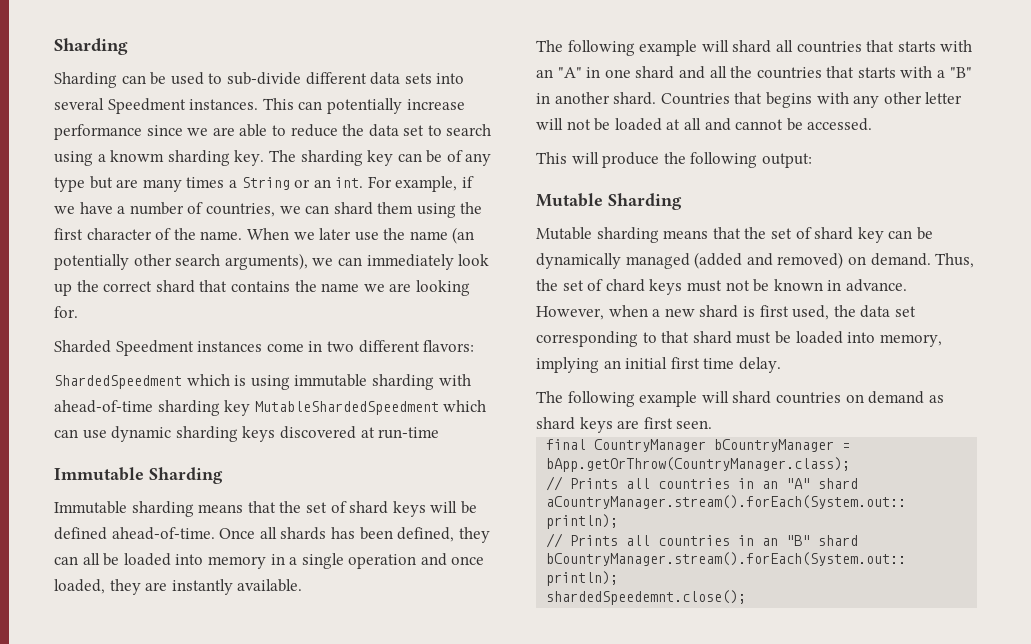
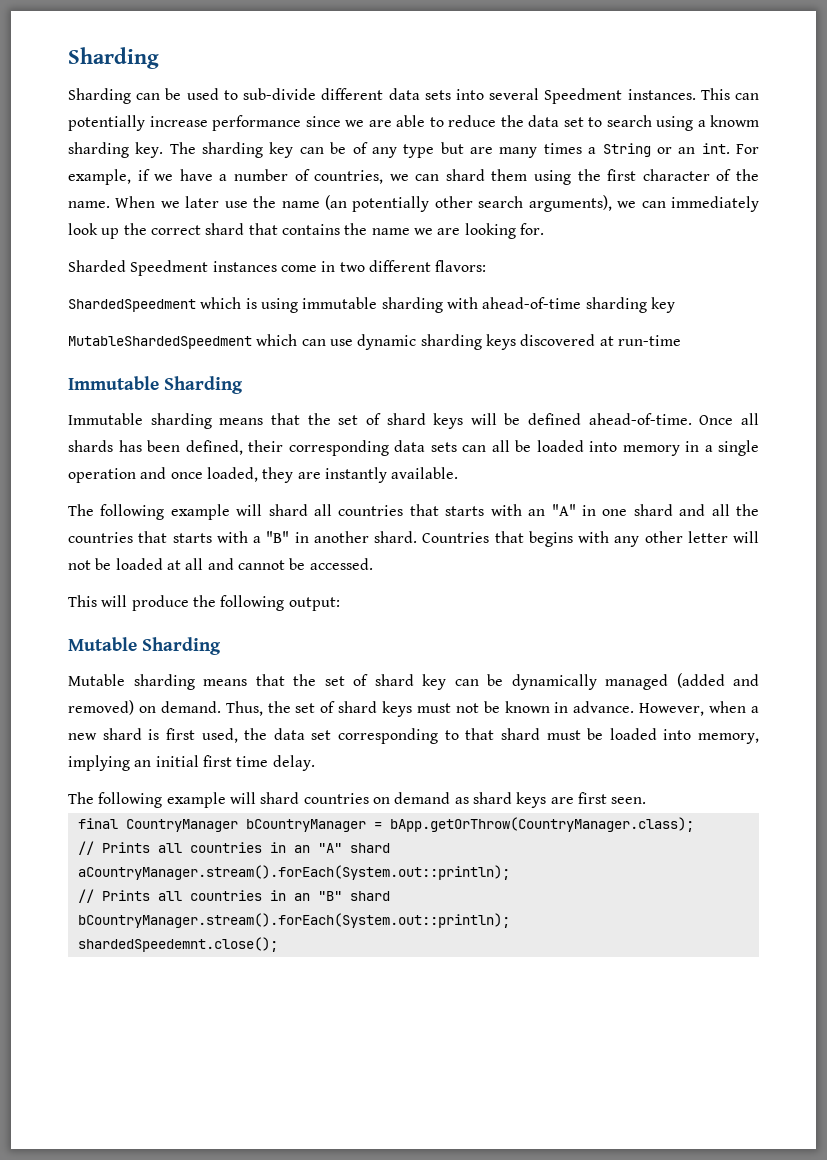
(251, 408) none -> (675, 305) //
[458,527,490,543] they -> [248,440,457,456] their corresponding data sets
[605,279,645,292] chard -> [338,701,378,713] shard

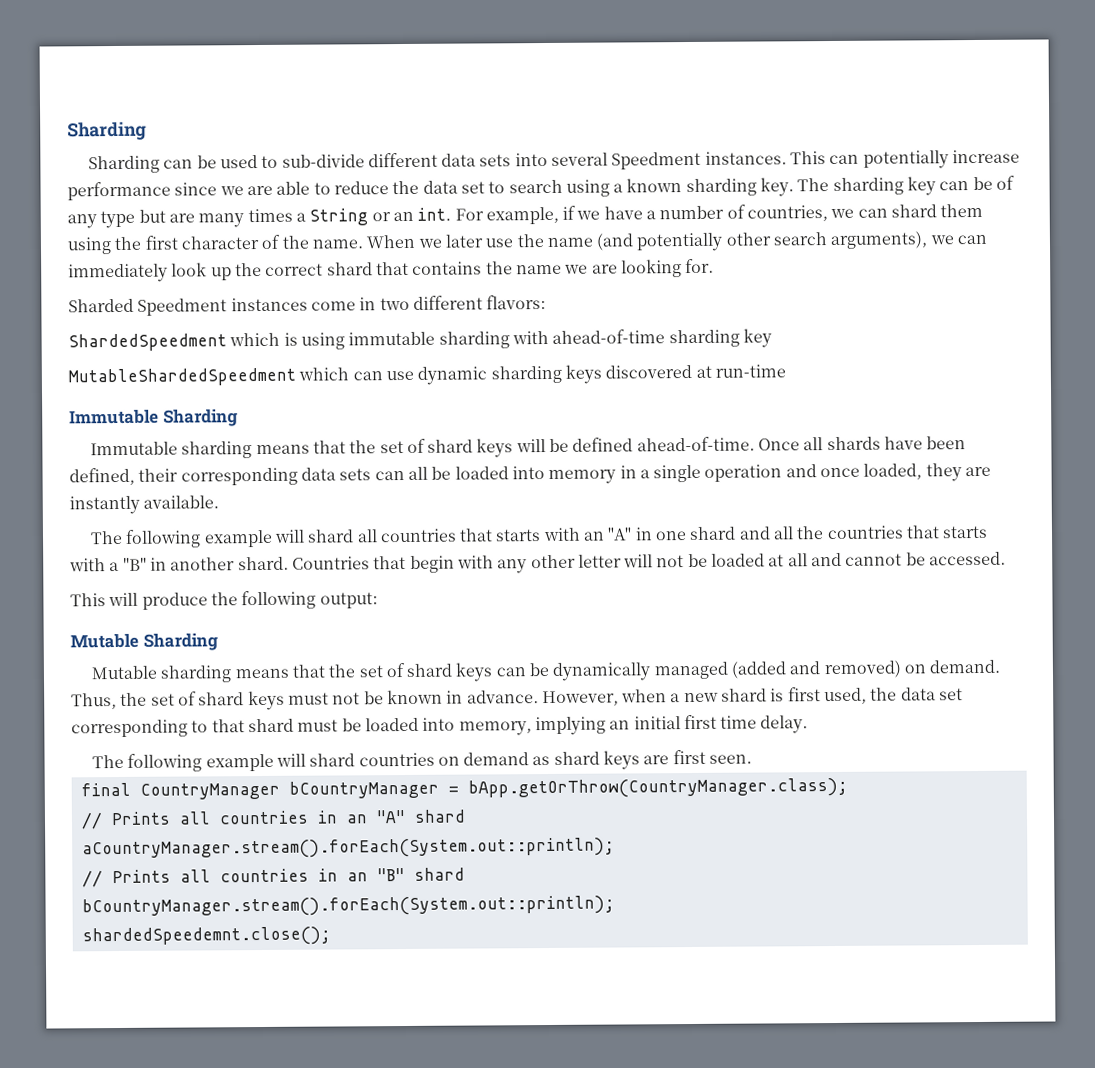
[710,115,759,127] knowm -> [626,178,683,193] known
[324,195,347,210] (an -> [596,233,635,251] (and
[118,440,142,452] has -> [884,436,924,450] have
[528,531,573,547] begins -> [409,555,455,573] begin
[422,674,446,690] key -> [455,662,494,682] keys

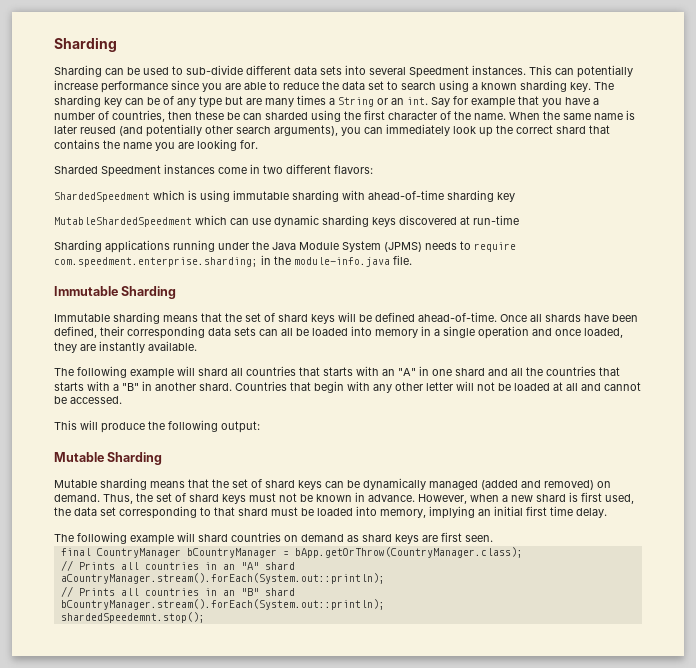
[219,186,244,196] we -> [202,83,222,92] you
[454,205,601,225] For example, if we -> [431,96,562,108] Say for example that you
[830,203,984,219] we can shard them -> [168,111,308,120] then these be can sharded
[417,234,593,248] we later use the name -> [543,110,635,120] [54,125,116,134] the same name is later reused
[929,235,954,245] we -> [341,127,361,136] you
[564,264,589,274] we -> [155,142,175,151] you
(786, 371) none -> [54,240,516,253] [54,255,412,267] // Sharding applications running under the Java Module System (JPMS) needs to require com.speedment.enterprise.sharding; in the module-info.java file.
[81,926,331,947] shardedSpeedemnt.close(); -> [60,612,205,623] shardedSpeedemnt.stop();

